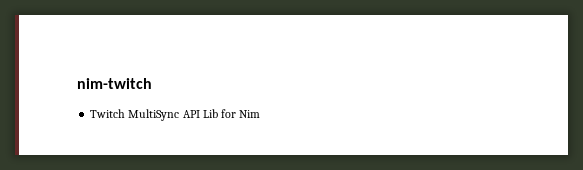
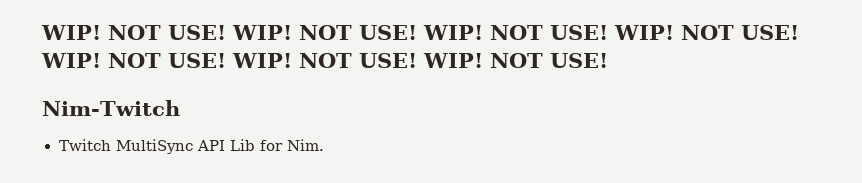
[77,78,152,89] nim-twitch -> [41,25,799,40] [41,53,608,68] [42,100,180,116] WIP! NOT USE! WIP! NOT USE! WIP! NOT USE! WIP! NOT USE! WIP! NOT USE! WIP! NOT USE! WIP! NOT USE! // Nim-Twitch
[239,110,261,118] Nim -> [286,139,324,151] Nim.

